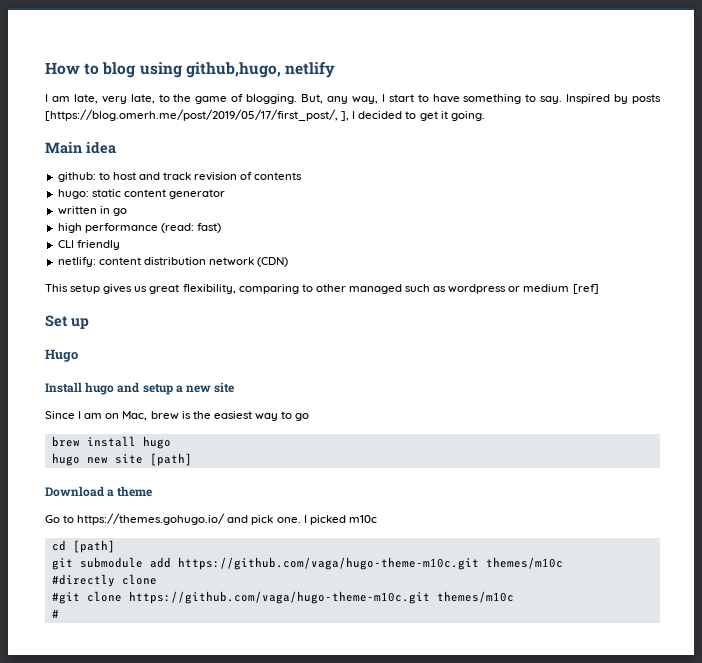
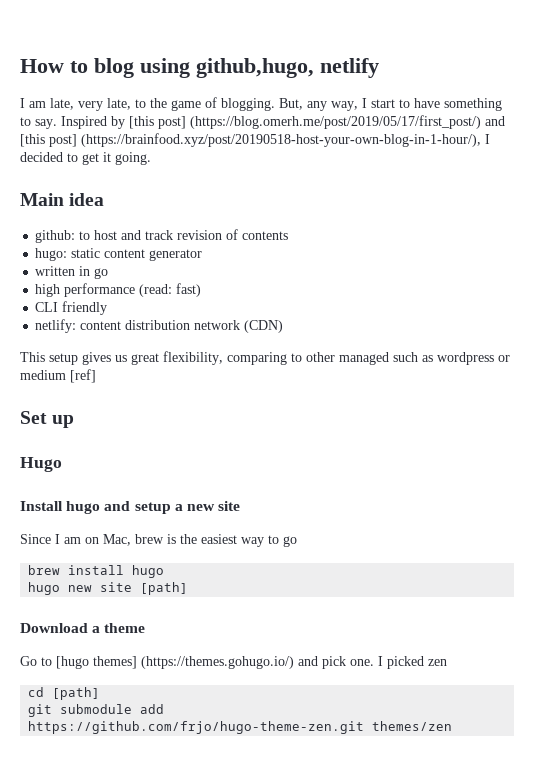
[632,94,662,104] [45,109,350,121] posts [https://blog.omerh.me/post/2019/05/17/first_post/, ], -> [129,115,505,129] [20,133,481,147] [this post] (https://blog.omerh.me/post/2019/05/17/first_post/) and [this post] (https://brainfood.xyz/post/20190518-host-your-own-blog-in-1-hour/),
[77,513,226,525] https://themes.gohugo.io/ -> [56,656,294,669] [hugo themes] (https://themes.gohugo.io/)
[348,515,377,523] m10c -> [428,659,447,666] zen
[177,557,563,570] [51,574,157,587] [51,591,514,604] [51,609,59,618] https://github.com/vaga/hugo-theme-m10c.git themes/m10c // #directly clone // #git clone https://github.com/vaga/hugo-theme-m10c.git themes/m10c // # -> [28,721,453,734] https://github.com/frjo/hugo-theme-zen.git themes/zen

